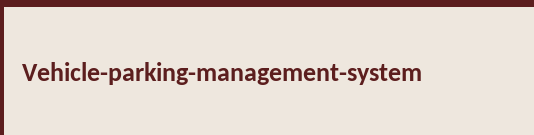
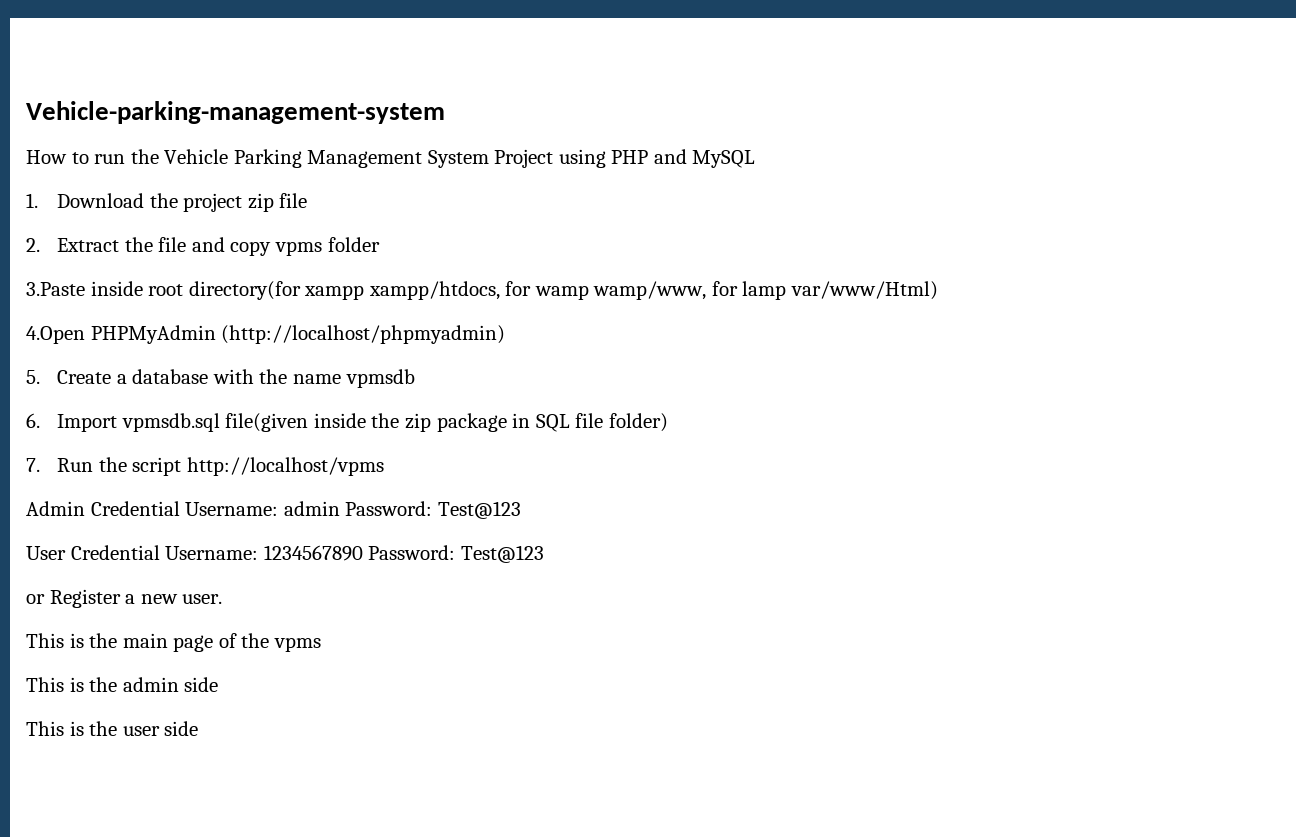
(422, 73) none -> [26,149,756,168] [26,193,308,212] [26,237,380,256] [26,281,938,300] [26,325,506,344] [26,369,415,388] [26,413,668,432] [26,457,384,476] [26,501,521,519] [26,545,544,563] [26,589,223,608] [26,633,321,652] [26,677,219,692] [26,721,199,736] // How to run the Vehicle Parking Management System Project using PHP and MySQL // 1. Download the project zip file // 2. Extract the file and copy vpms folder // 3.Paste inside root directory(for xampp xampp/htdocs, for wamp wamp/www, for lamp var/www/Html) // 4.Open PHPMyAdmin (http://localhost/phpmyadmin) // 5. Create a database with the name vpmsdb // 6. Import vpmsdb.sql file(given inside the zip package in SQL file folder) // 7. Run the script http://localhost/vpms // Admin Credential Username: admin Password: Test@123 // User Credential Username: 1234567890 Password: Test@123 // or Register a new user. // This is the main page of the vpms // This is the admin side // This is the user side

